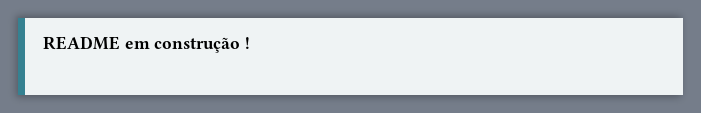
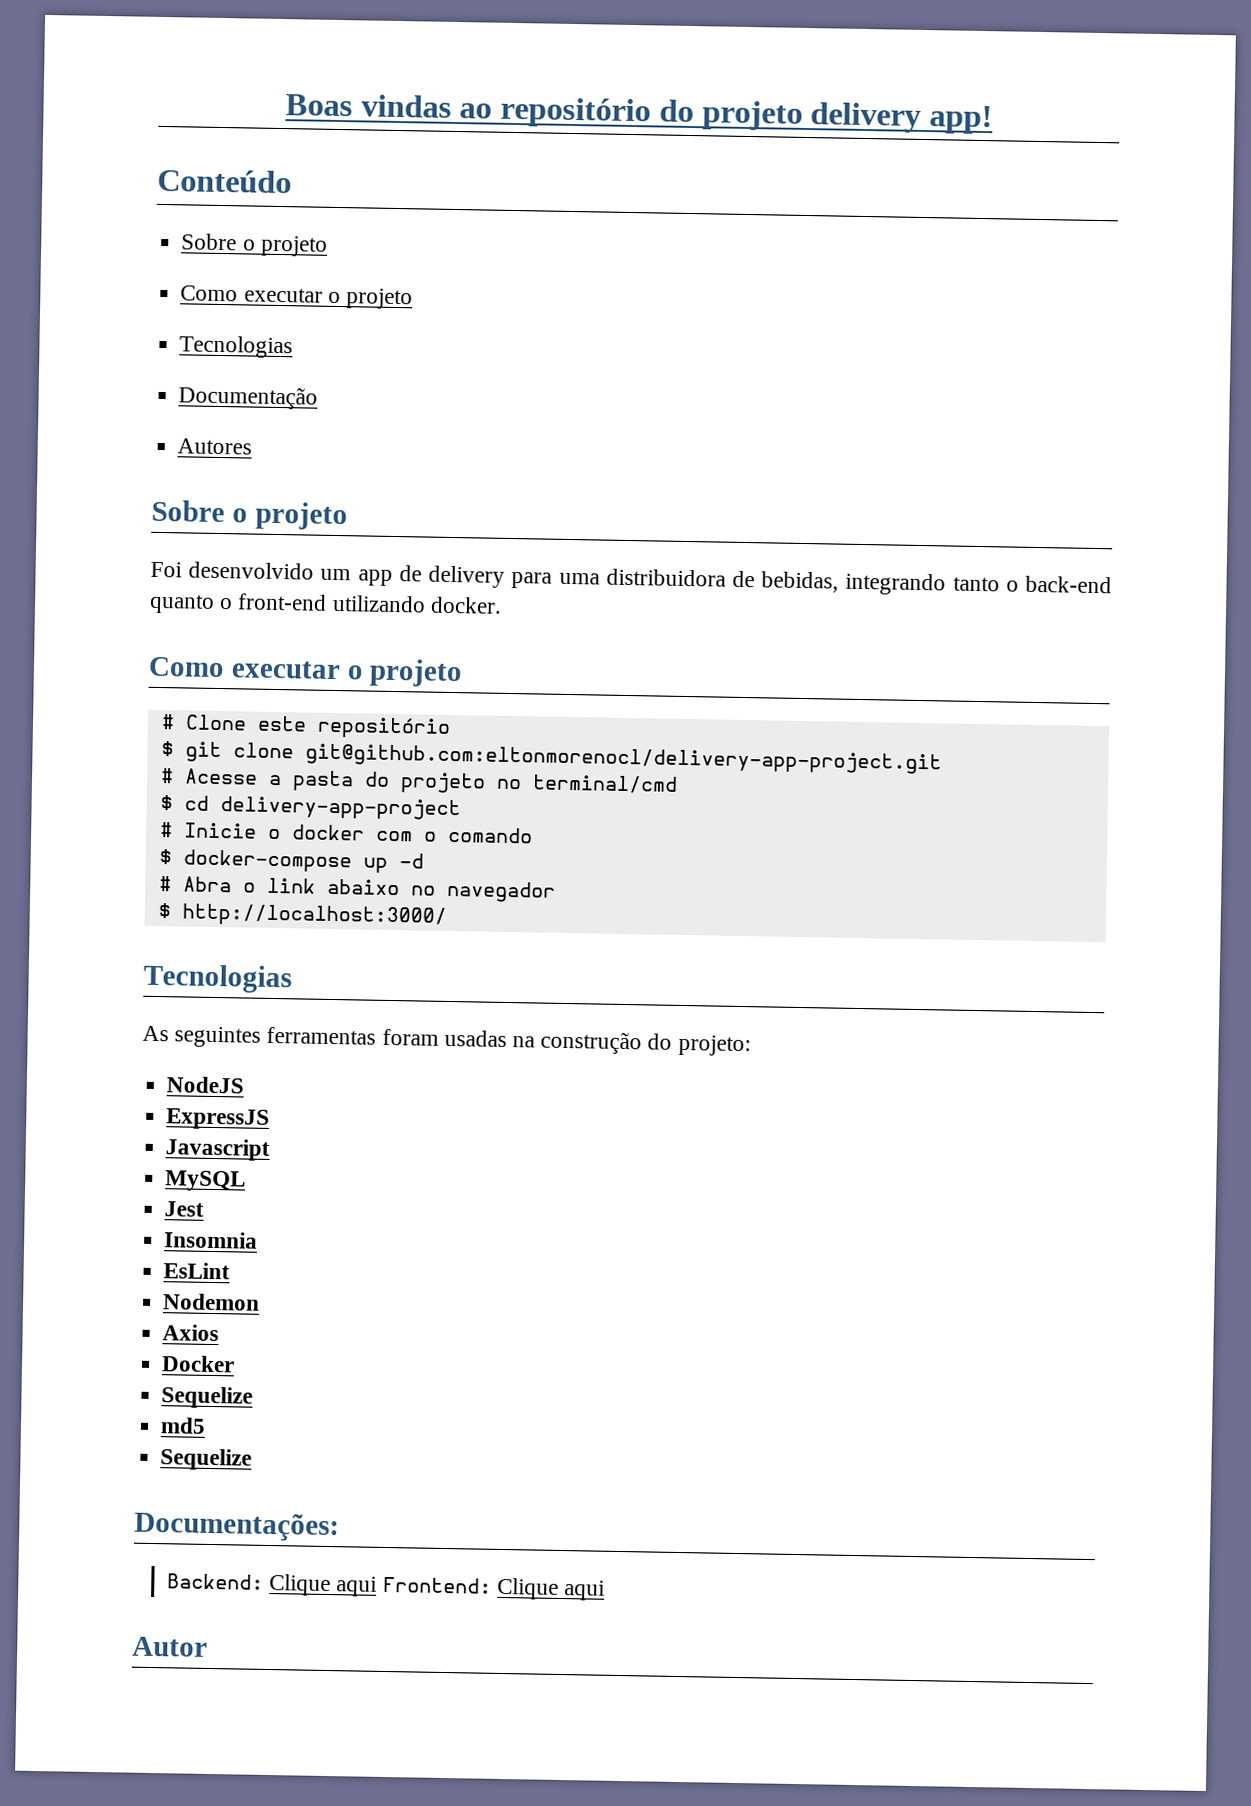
[43,36,251,53] README em construção ! -> [284,94,994,135] [157,168,292,194] [181,233,328,257] [180,285,413,310] [179,335,294,359] [178,385,319,410] [177,438,253,455] [151,499,348,531] [150,561,1112,596] [149,593,502,614] [148,656,464,688] [160,714,451,739] [160,741,942,775] [159,768,678,794] [159,795,461,821] [159,822,533,844] [158,849,424,873] [158,876,556,903] [157,903,447,928] [143,963,292,994] [142,1025,751,1057] [166,1076,245,1094] [166,1108,271,1130] [165,1138,271,1161] [165,1170,247,1192] [164,1201,205,1217] [164,1231,259,1249] [163,1262,231,1280] [162,1293,261,1311] [162,1324,220,1342] [161,1355,236,1373] [161,1386,254,1409] [160,1417,207,1434] [160,1448,253,1471] [134,1510,340,1543] [166,1573,605,1601] [132,1636,208,1657] Boas vindas ao repositório do projeto delivery app! // Conteúdo // Sobre o projeto // Como executar o projeto // Tecnologias // Documentação // Autores // Sobre o projeto // Foi desenvolvido um app de delivery para uma distribuidora de bebidas, integrando tanto o back-end quanto o front-end utilizando docker. // Como executar o projeto // # Clone este repositório // $ git clone git@github.com:eltonmorenocl/delivery-app-project.git // # Acesse a pasta do projeto no terminal/cmd // $ cd delivery-app-project // # Inicie o docker com o comando // $ docker-compose up -d // # Abra o link abaixo no navegador // $ http://localhost:3000/ // Tecnologias // As seguintes ferramentas foram usadas na construção do projeto: // NodeJS // ExpressJS // Javascript // MySQL // Jest // Insomnia // EsLint // Nodemon // Axios // Docker // Sequelize // md5 // Sequelize // Documentações: // Backend: Clique aqui Frontend: Clique aqui // Autor

